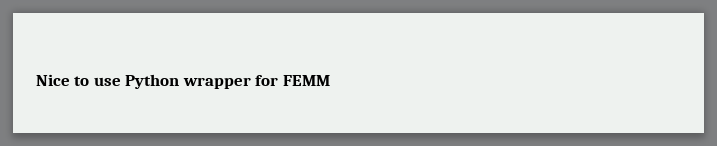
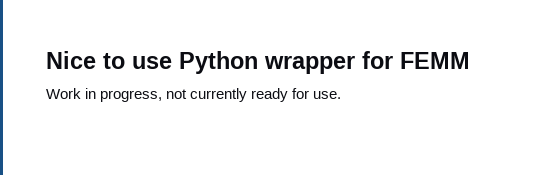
(330, 80) none -> [46,88,342,102] // Work in progress, not currently ready for use.

